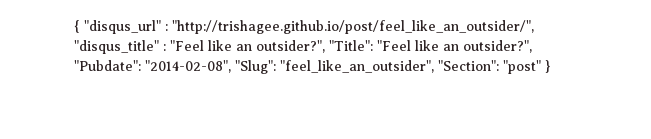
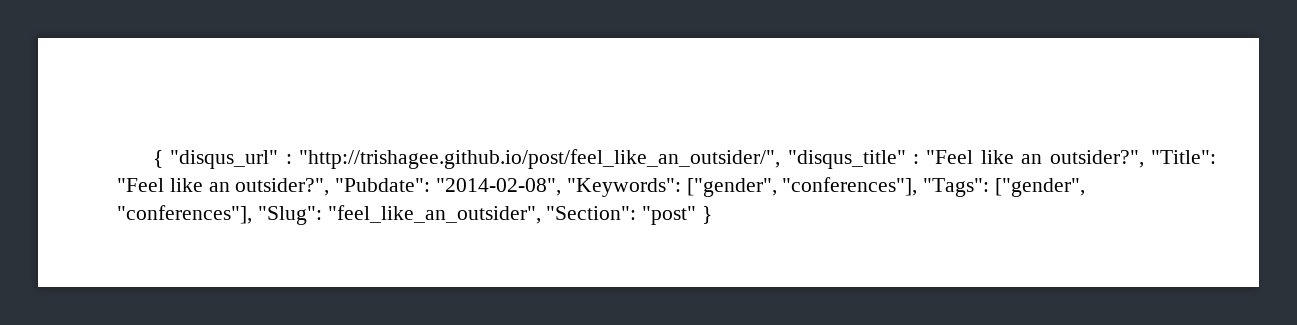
(231, 66) none -> [566,177,1086,197] [117,205,252,224] "Keywords": ["gender", "conferences"], "Tags": ["gender", "conferences"],

